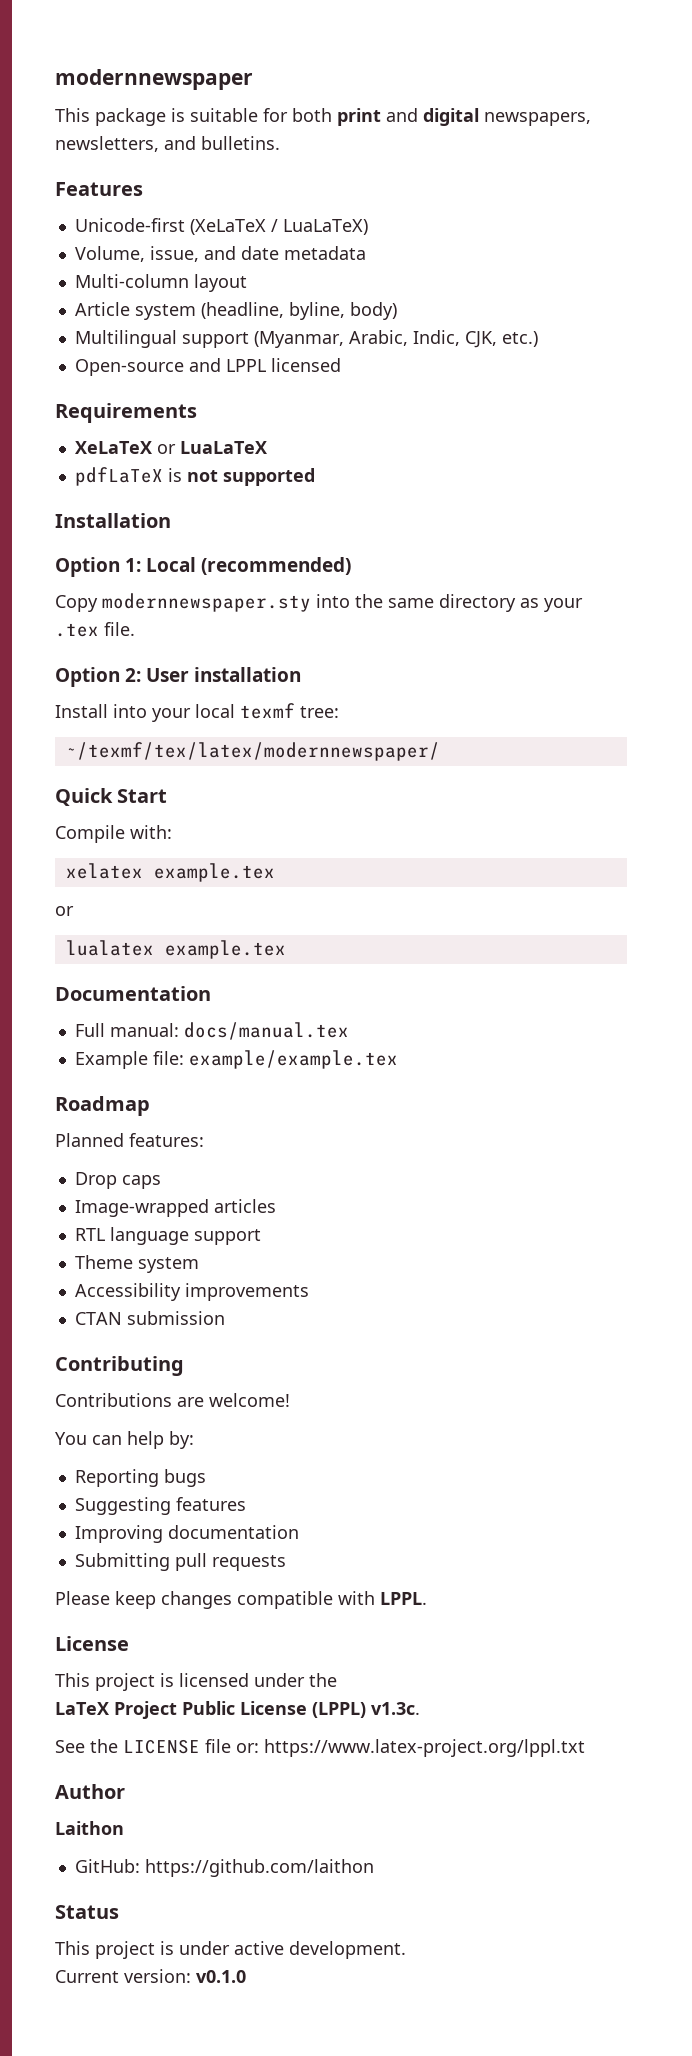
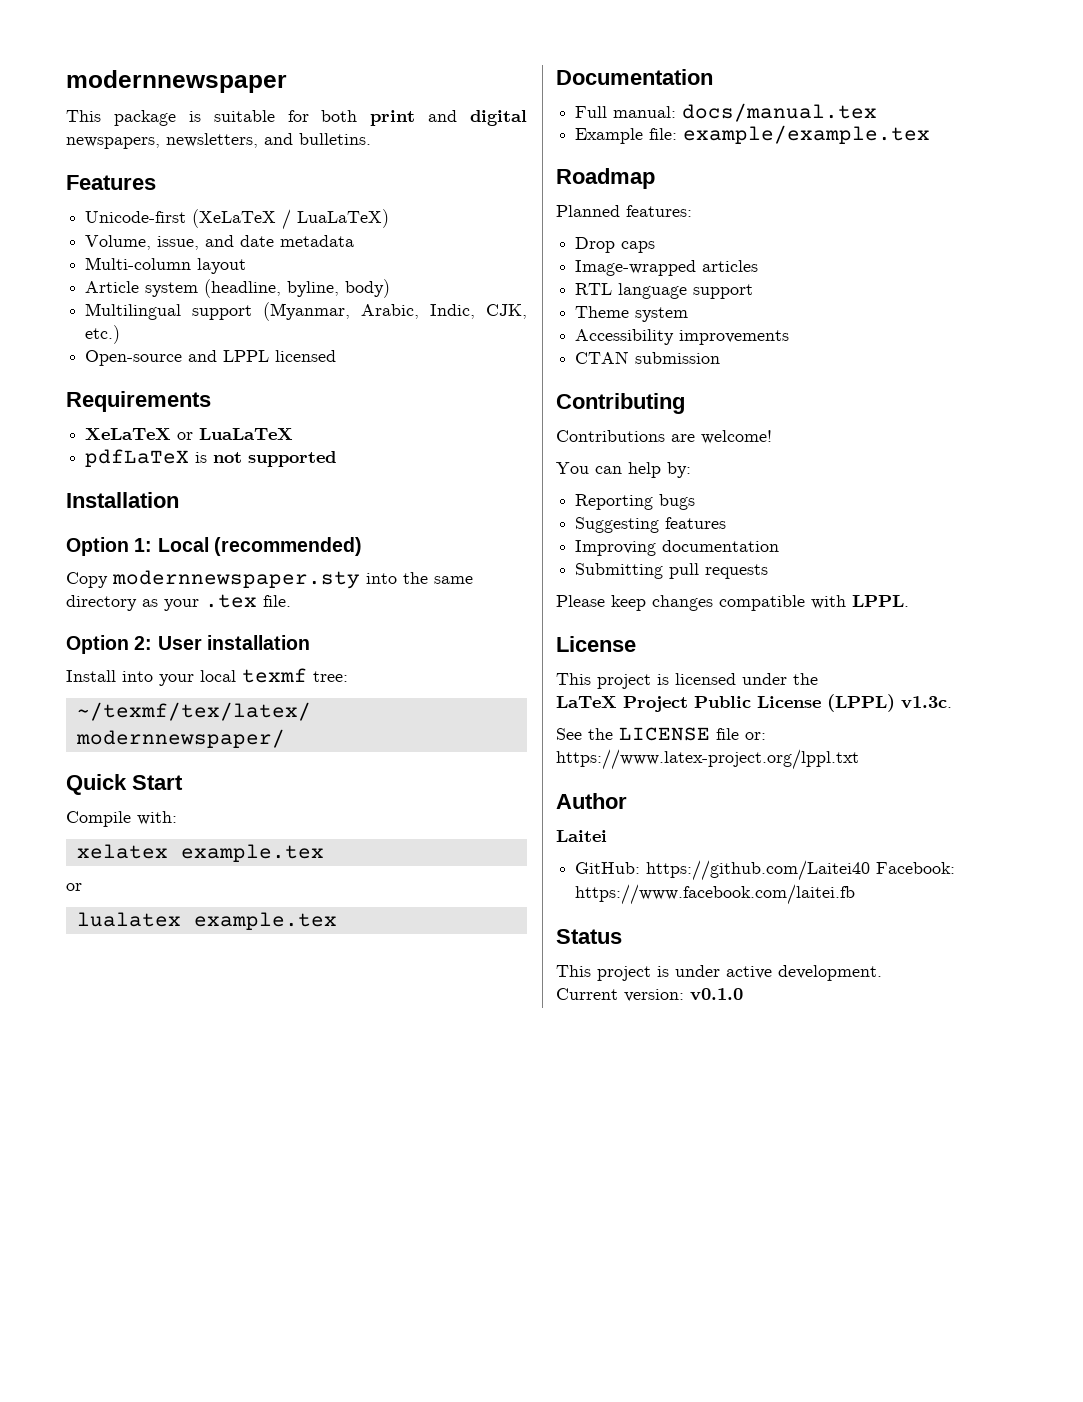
[55,1821,124,1835] Laithon -> [556,830,607,842] Laitei
[144,1859,374,1877] https://github.com/laithon -> [646,860,956,881] [575,884,856,905] https://github.com/Laitei40 Facebook: https://www.facebook.com/laitei.fb

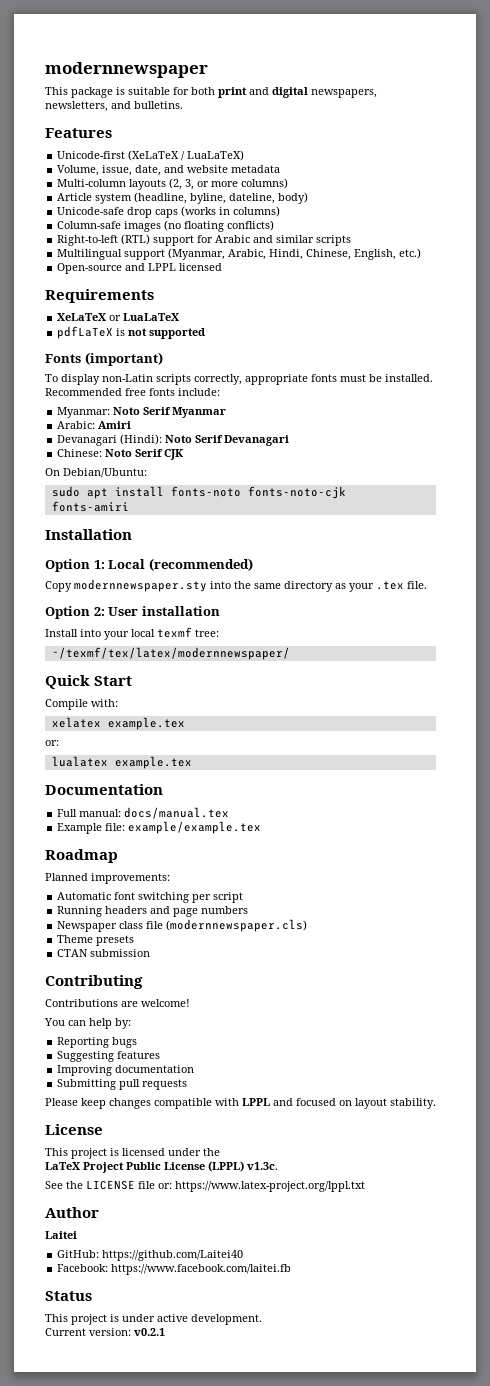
[205,235,275,247] and date -> [135,165,229,176] date, and website
[197,258,247,274] layout -> [129,178,289,190] layouts (2, 3, or more columns)
(340, 289) none -> [229,193,276,204] dateline,
(391, 288) none -> [57,206,281,218] [57,220,275,232] [57,234,352,246] // Unicode-safe drop caps (works in columns) // Column-safe images (no floating conflicts) // Right-to-left (RTL) support for Arabic and similar scripts
[430,304,527,319] Indic, CJK, -> [269,249,397,260] Hindi, Chinese, English,
(337, 459) none -> [45,352,163,366] [45,374,433,385] [45,388,220,396] [57,407,227,418] [57,421,132,429] [57,434,290,446] [57,449,185,460] [45,468,147,478] [51,486,346,499] [51,501,129,512] // Fonts (important) // To display non-Latin scripts correctly, appropriate fonts must be installed. Recommended free fonts include: // Myanmar: Noto Serif Myanmar // Arabic: Amiri // Devanagari (Hindi): Noto Serif Devanagari // Chinese: Noto Serif CJK // On Debian/Ubuntu: // sudo apt install fonts-noto fonts-noto-cjk fonts-amiri
[66,883,82,891] or -> [45,740,59,746] or:
[626,205,692,217] [575,237,656,253] [575,260,759,276] [575,283,754,299] [575,306,689,322] [575,329,790,345] features: // Drop caps // Image-wrapped articles // RTL language support // Theme system // Accessibility improvements -> [91,873,170,884] [57,892,244,903] [57,906,249,917] [57,919,308,932] [57,935,135,946] improvements: // Automatic font switching per script // Running headers and page numbers // Newspaper class file (modernnewspaper.cls) // Theme presets
[852,595,909,607] LPPL. -> [242,1098,436,1109] LPPL and focused on layout stability.
(871, 870) none -> (244, 1255) //
[690,988,743,1001] v0.1.0 -> [134,1328,165,1336] v0.2.1

